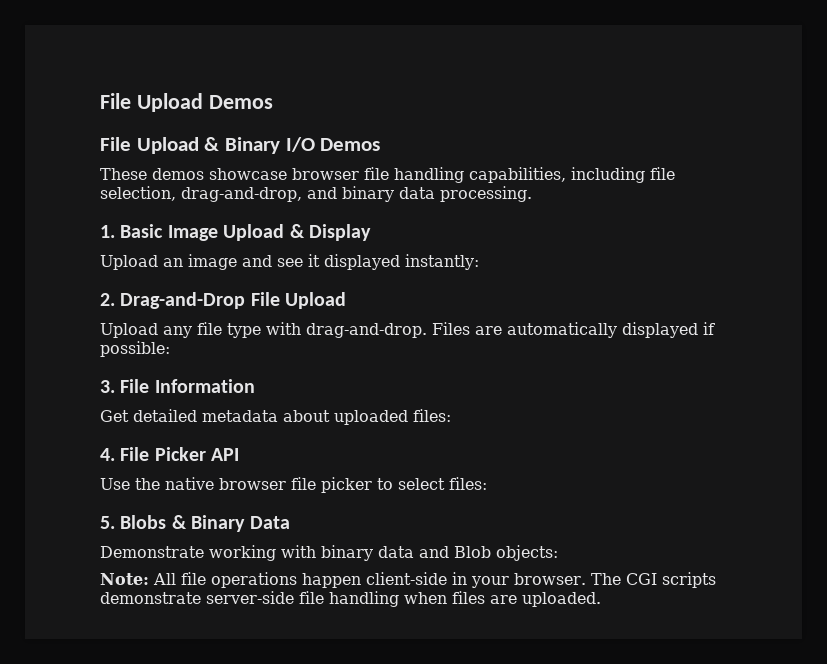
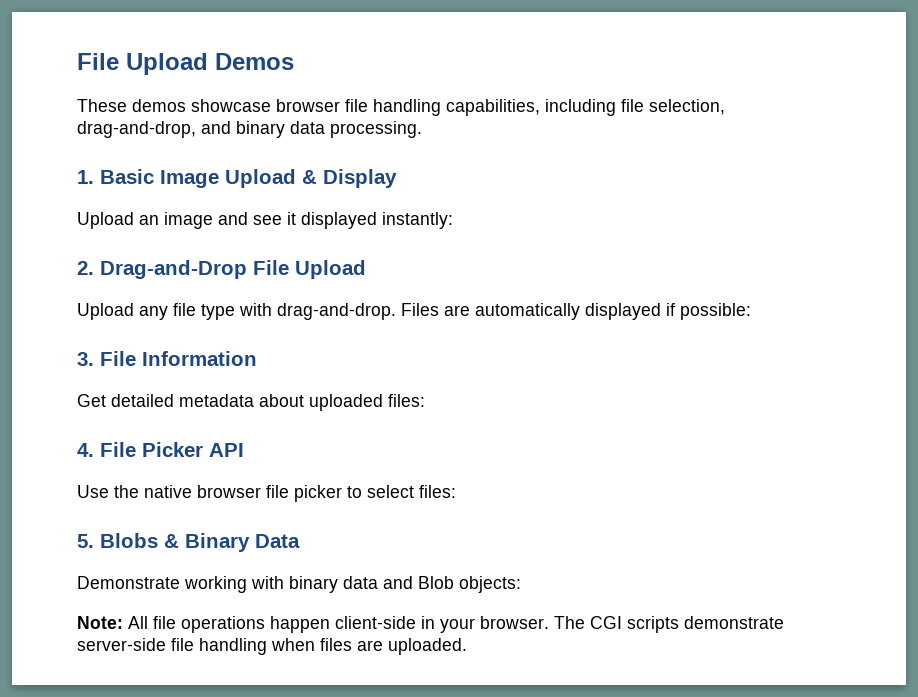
[100,137,381,154] // File Upload & Binary I/O Demos -> (294, 61) none

